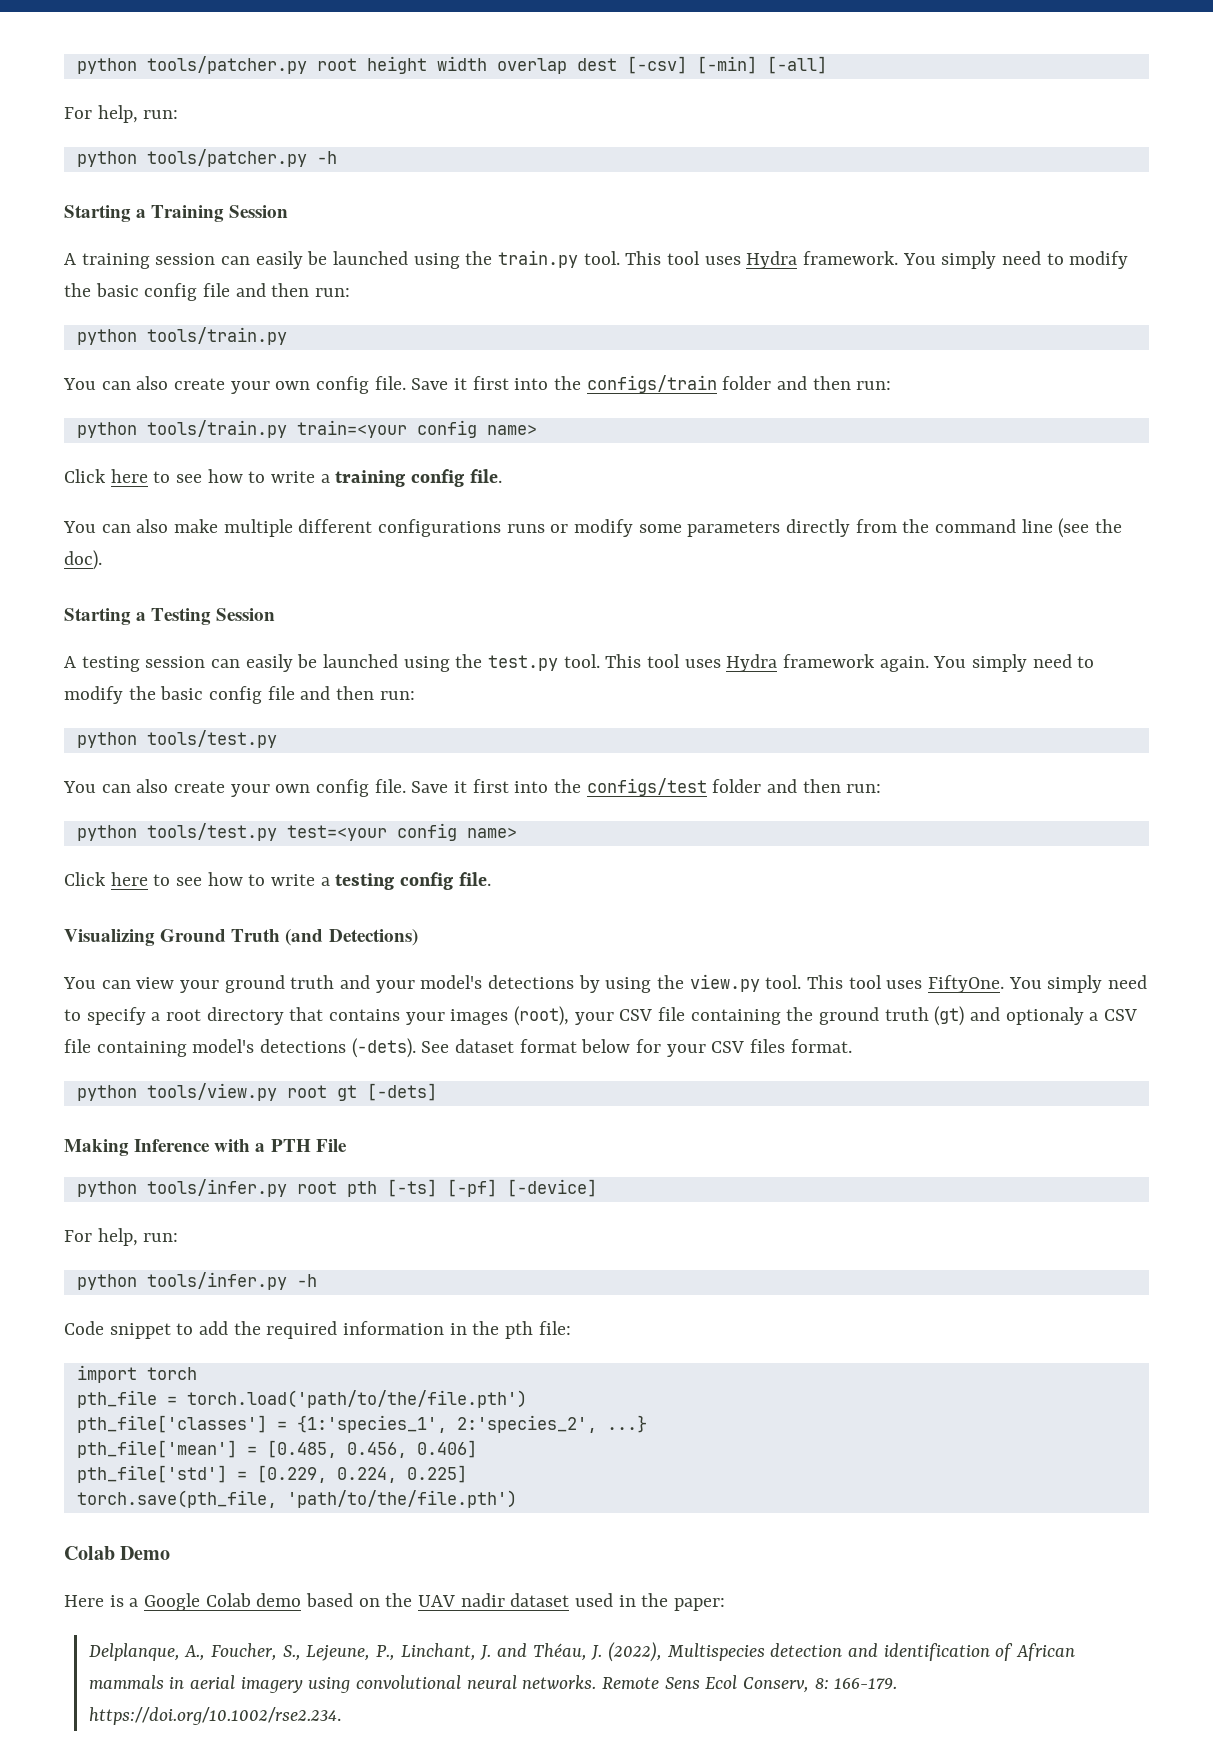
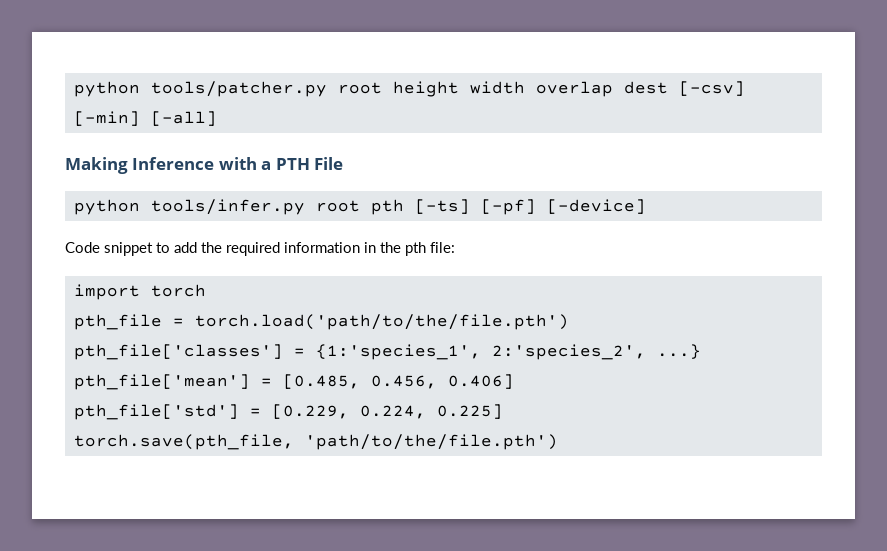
[64,105,179,123] [76,149,337,167] [64,205,289,222] [64,250,1129,269] [64,283,351,301] [76,327,287,345] [63,375,892,394] [76,420,537,438] [64,469,502,487] [63,518,1123,538] [64,550,102,570] [64,608,276,625] [64,654,1095,672] [64,686,415,704] [76,730,277,748] [63,778,882,797] [76,823,517,841] [64,872,491,890] [64,929,418,946] [63,974,1148,993] [64,1006,1138,1026] [64,1038,852,1058] [76,1083,437,1101] // For help, run: // python tools/patcher.py -h // Starting a Training Session // A training session can easily be launched using the train.py tool. This tool uses Hydra framework. You simply need to modify the basic config file and then run: // python tools/train.py // You can also create your own config file. Save it first into the configs/train folder and then run: // python tools/train.py train=<your config name> // Click here to see how to write a training config file. // You can also make multiple different configurations runs or modify some parameters directly from the command line (see the doc). // Starting a Testing Session // A testing session can easily be launched using the test.py tool. This tool uses Hydra framework again. You simply need to modify the basic config file and then run: // python tools/test.py // You can also create your own config file. Save it first into the configs/test folder and then run: // python tools/test.py test=<your config name> // Click here to see how to write a testing config file. // Visualizing Ground Truth (and Detections) // You can view your ground truth and your model's detections by using the view.py tool. This tool uses FiftyOne. You simply need to specify a root directory that contains your images (root), your CSV file containing the ground truth (gt) and optionaly a CSV file containing model's detections (-dets). See dataset format below for your CSV files format. // python tools/view.py root gt [-dets] -> (217, 118) none
[64,1228,179,1246] [76,1272,317,1290] // For help, run: // python tools/infer.py -h -> (646, 206) none
[64,1546,171,1560] [64,1593,726,1611] [88,1642,1076,1662] [88,1675,898,1693] [88,1707,341,1725] // Colab Demo // Here is a Google Colab demo based on the UAV nadir dataset used in the paper: // Delplanque, A., Foucher, S., Lejeune, P., Linchant, J. and Théau, J. (2022), Multispecies detection and identification of African mammals in aerial imagery using convolutional neural networks. Remote Sens Ecol Conserv, 8: 166-179. https://doi.org/10.1002/rse2.234. -> (558, 442) none

